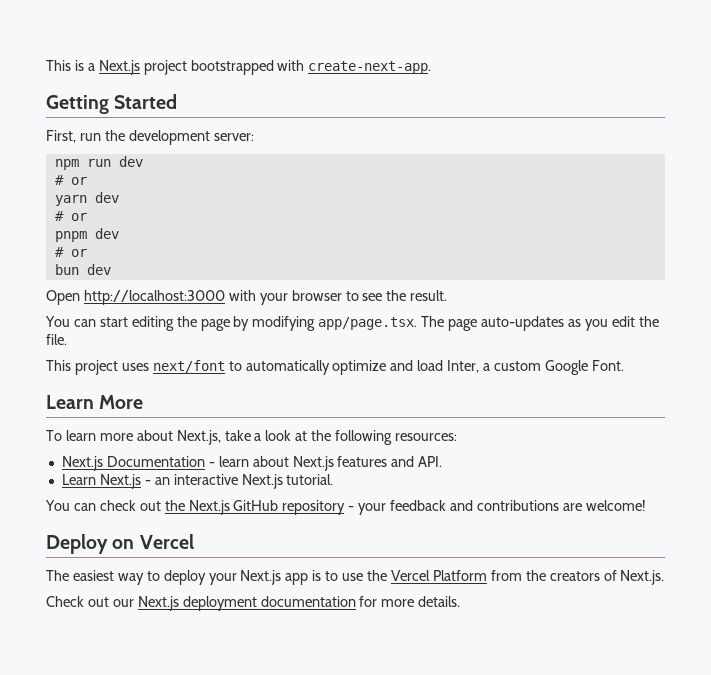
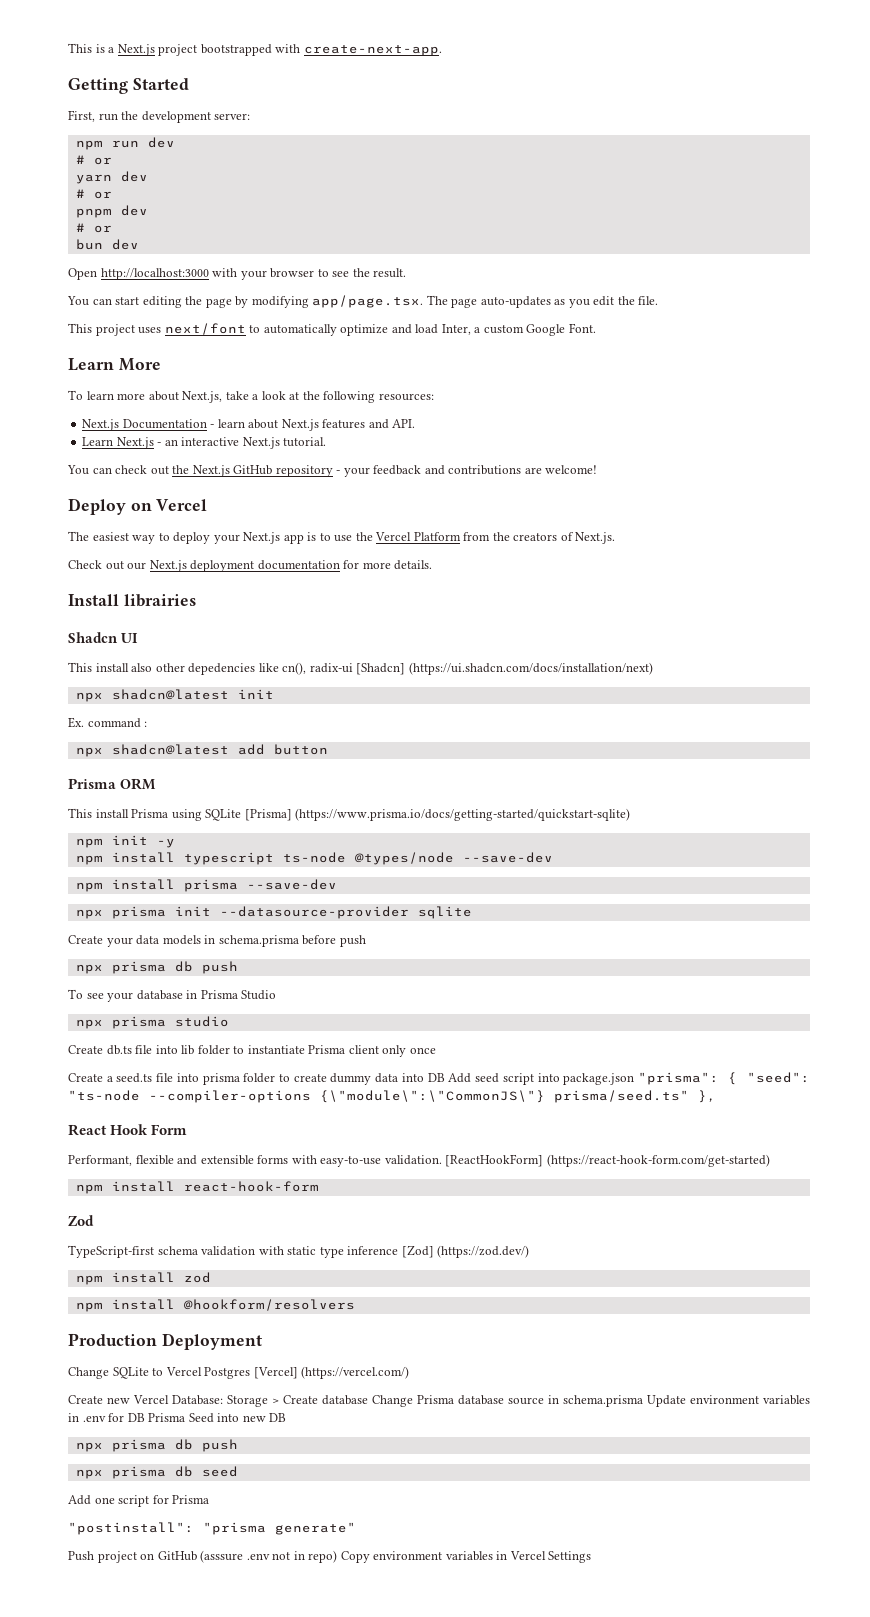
(461, 601) none -> [68,594,196,607] [68,632,139,643] [68,662,653,675] [75,689,274,702] [68,717,148,728] [75,744,328,757] [68,778,157,790] [68,808,631,821] [75,835,175,848] [75,852,553,865] [75,879,337,892] [75,906,472,919] [68,935,366,947] [75,961,238,974] [68,989,277,1002] [75,1016,229,1029] [68,1045,436,1057] [68,1072,810,1085] [68,1090,716,1103] [68,1124,188,1136] [68,1154,770,1167] [75,1181,319,1194] [68,1215,94,1226] [68,1245,530,1258] [75,1272,211,1285] [75,1299,355,1312] [68,1333,262,1350] [68,1366,410,1379] [68,1395,810,1407] [68,1413,287,1423] [75,1439,238,1452] [75,1466,238,1479] [68,1495,210,1507] [68,1522,356,1535] [68,1550,592,1563] // Install librairies // Shadcn UI // This install also other depedencies like cn(), radix-ui [Shadcn] (https://ui.shadcn.com/docs/installation/next) // npx shadcn@latest init // Ex. command : // npx shadcn@latest add button // Prisma ORM // This install Prisma using SQLite [Prisma] (https://www.prisma.io/docs/getting-started/quickstart-sqlite) // npm init -y // npm install typescript ts-node @types/node --save-dev // npm install prisma --save-dev // npx prisma init --datasource-provider sqlite // Create your data models in schema.prisma before push // npx prisma db push // To see your database in Prisma Studio // npx prisma studio // Create db.ts file into lib folder to instantiate Prisma client only once // Create a seed.ts file into prisma folder to create dummy data into DB Add seed script into package.json "prisma": { "seed": "ts-node --compiler-options {\"module\":\"CommonJS\"} prisma/seed.ts" }, // React Hook Form // Performant, flexible and extensible forms with easy-to-use validation. [ReactHookForm] (https://react-hook-form.com/get-started) // npm install react-hook-form // Zod // TypeScript-first schema validation with static type inference [Zod] (https://zod.dev/) // npm install zod // npm install @hookform/resolvers // Production Deployment // Change SQLite to Vercel Postgres [Vercel] (https://vercel.com/) // Create new Vercel Database: Storage > Create database Change Prisma database source in schema.prisma Update environment variables in .env for DB Prisma Seed into new DB // npx prisma db push // npx prisma db seed // Add one script for Prisma // "postinstall": "prisma generate" // Push project on GitHub (asssure .env not in repo) Copy environment variables in Vercel Settings

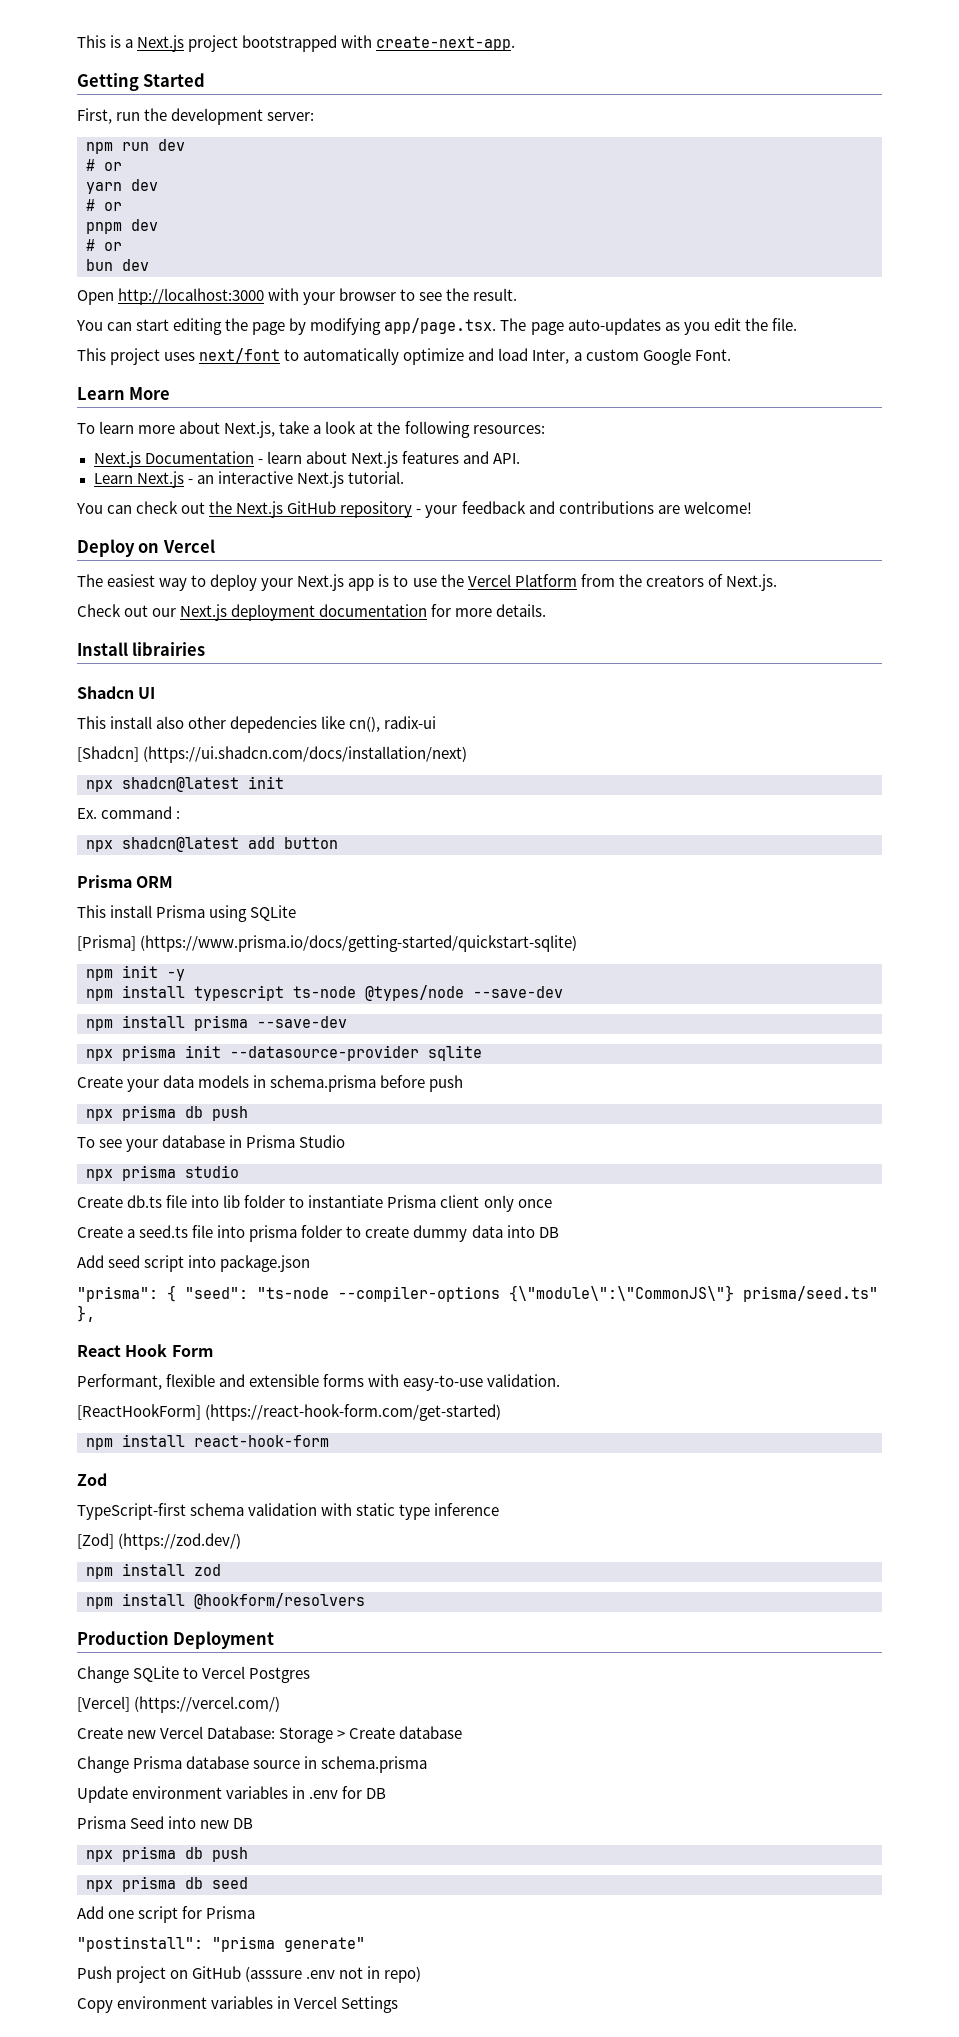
(353, 668) none -> (437, 722) //
(242, 815) none -> (297, 913) //
(445, 1077) none -> (559, 1232) //
(635, 1079) none -> (311, 1263) //
(442, 1160) none -> (561, 1380) //
(399, 1250) none -> (500, 1509) //
(251, 1373) none -> (311, 1675) //
(368, 1400) none -> (463, 1732) //
(643, 1401) none -> (428, 1764) //
(145, 1417) none -> (387, 1793) //
(338, 1556) none -> (422, 1974) //

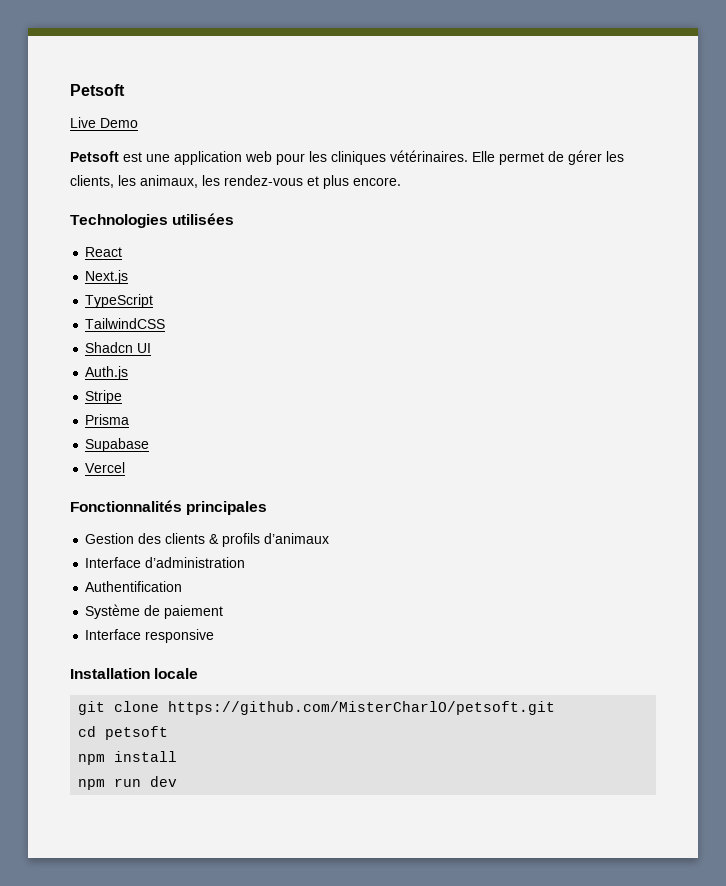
[77,35,516,52] [77,73,206,91] [77,108,315,125] [86,139,185,154] [86,159,122,171] [86,179,158,194] [86,199,122,211] [86,219,158,234] [86,239,122,251] [86,259,149,271] [77,288,518,305] [76,318,797,335] [77,348,731,365] [77,387,171,400] [77,421,545,438] [93,451,520,468] [93,471,404,488] [76,501,752,518] [77,539,215,557] [77,574,777,591] [77,604,547,621] [77,642,206,656] [77,686,156,699] [77,716,437,733] [77,746,468,763] [86,776,284,792] [77,806,181,819] [86,837,338,852] [77,875,174,888] [77,905,297,922] [77,935,578,952] [86,965,185,981] [86,985,563,1001] [86,1015,347,1031] [86,1045,482,1061] [77,1075,464,1092] [86,1105,248,1121] [77,1135,346,1152] [86,1165,239,1181] [77,1195,552,1212] [77,1225,559,1242] [77,1255,311,1272] [77,1285,878,1302] [77,1305,95,1322] [77,1344,213,1357] [77,1374,561,1391] [77,1404,502,1421] [86,1434,329,1450] [77,1473,107,1486] [77,1503,500,1520] [77,1533,242,1550] [86,1563,221,1579] [86,1593,365,1609] [77,1631,275,1649] [77,1666,311,1683] [77,1696,281,1713] [77,1726,463,1743] [77,1756,428,1773] [77,1786,387,1803] [77,1816,254,1829] [86,1846,248,1862] [86,1876,248,1892] [77,1906,256,1923] [77,1936,365,1952] [77,1966,422,1983] [77,1996,399,2013] This is a Next.js project bootstrapped with create-next-app. // Getting Started // First, run the development server: // npm run dev // # or // yarn dev // # or // pnpm dev // # or // bun dev // Open http://localhost:3000 with your browser to see the result. // You can start editing the page by modifying app/page.tsx. The page auto-updates as you edit the file. // This project uses next/font to automatically optimize and load Inter, a custom Google Font. // Learn More // To learn more about Next.js, take a look at the following resources: // Next.js Documentation - learn about Next.js features and API. // Learn Next.js - an interactive Next.js tutorial. // You can check out the Next.js GitHub repository - your feedback and contributions are welcome! // Deploy on Vercel // The easiest way to deploy your Next.js app is to use the Vercel Platform from the creators of Next.js. // Check out our Next.js deployment documentation for more details. // Install librairies // Shadcn UI // This install also other depedencies like cn(), radix-ui // [Shadcn] (https://ui.shadcn.com/docs/installation/next) // npx shadcn@latest init // Ex. command : // npx shadcn@latest add button // Prisma ORM // This install Prisma using SQLite // [Prisma] (https://www.prisma.io/docs/getting-started/quickstart-sqlite) // npm init -y // npm install typescript ts-node @types/node --save-dev // npm install prisma --save-dev // npx prisma init --datasource-provider sqlite // Create your data models in schema.prisma before push // npx prisma db push // To see your database in Prisma Studio // npx prisma studio // Create db.ts file into lib folder to instantiate Prisma client only once // Create a seed.ts file into prisma folder to create dummy data into DB // Add seed script into package.json // "prisma": { "seed": "ts-node --compiler-options {\"module\":\"CommonJS\"} prisma/seed.ts" }, // React Hook Form // Performant, flexible and extensible forms with easy-to-use validation. // [ReactHookForm] (https://react-hook-form.com/get-started) // npm install react-hook-form // Zod // TypeScript-first schema validation with static type inference // [Zod] (https://zod.dev/) // npm install zod // npm install @hookform/resolvers // Production Deployment // Change SQLite to Vercel Postgres // [Vercel] (https://vercel.com/) // Create new Vercel Database: Storage > Create database // Change Prisma database source in schema.prisma // Update environment variables in .env for DB // Prisma Seed into new DB // npx prisma db push // npx prisma db seed // Add one script for Prisma // "postinstall": "prisma generate" // Push project on GitHub (asssure .env not in repo) // Copy environment variables in Vercel Settings -> [70,84,125,96] [70,117,138,128] [70,150,624,165] [70,175,401,189] [70,213,235,228] [85,247,123,257] [85,270,129,284] [85,294,154,308] [85,318,166,329] [85,342,152,353] [85,366,129,380] [85,390,123,404] [85,414,130,425] [85,438,150,452] [85,462,126,473] [70,500,268,515] [85,533,330,547] [85,557,246,568] [85,581,183,592] [85,604,224,619] [85,629,215,643] [70,668,199,679] [78,701,556,715] [78,726,169,740] [78,751,178,765] [78,776,178,790] Petsoft // Live Demo // Petsoft est une application web pour les cliniques vétérinaires. Elle permet de gérer les clients, les animaux, les rendez-vous et plus encore. // Technologies utilisées // React // Next.js // TypeScript // TailwindCSS // Shadcn UI // Auth.js // Stripe // Prisma // Supabase // Vercel // Fonctionnalités principales // Gestion des clients & profils d’animaux // Interface d’administration // Authentification // Système de paiement // Interface responsive // Installation locale // git clone https://github.com/MisterCharlO/petsoft.git // cd petsoft // npm install // npm run dev

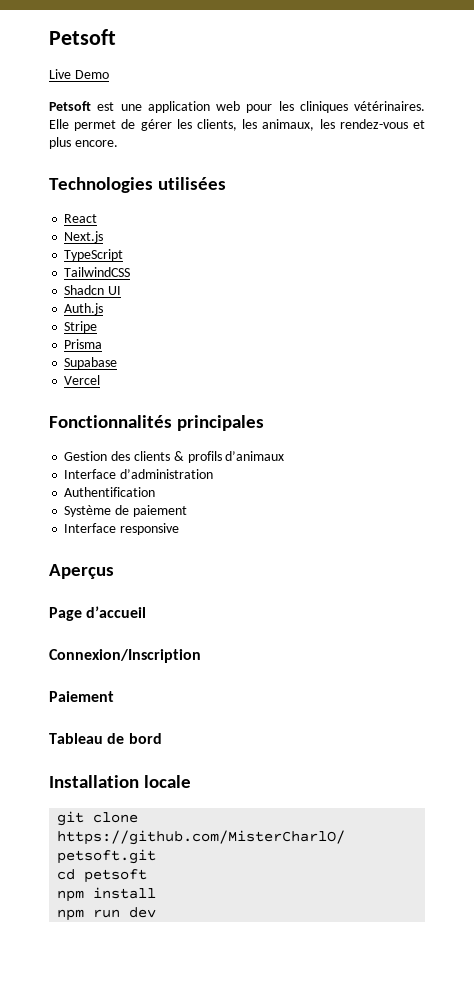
(215, 636) none -> [49,564,114,579] [49,606,147,621] [49,649,201,663] [49,691,114,702] [49,733,162,744] // Aperçus // Page d’accueil // Connexion/Inscription // Paiement // Tableau de bord

